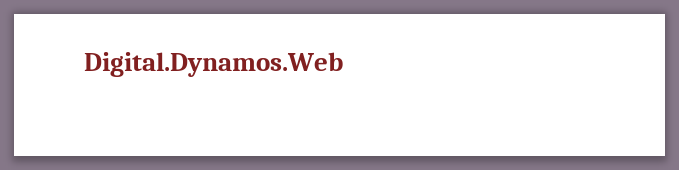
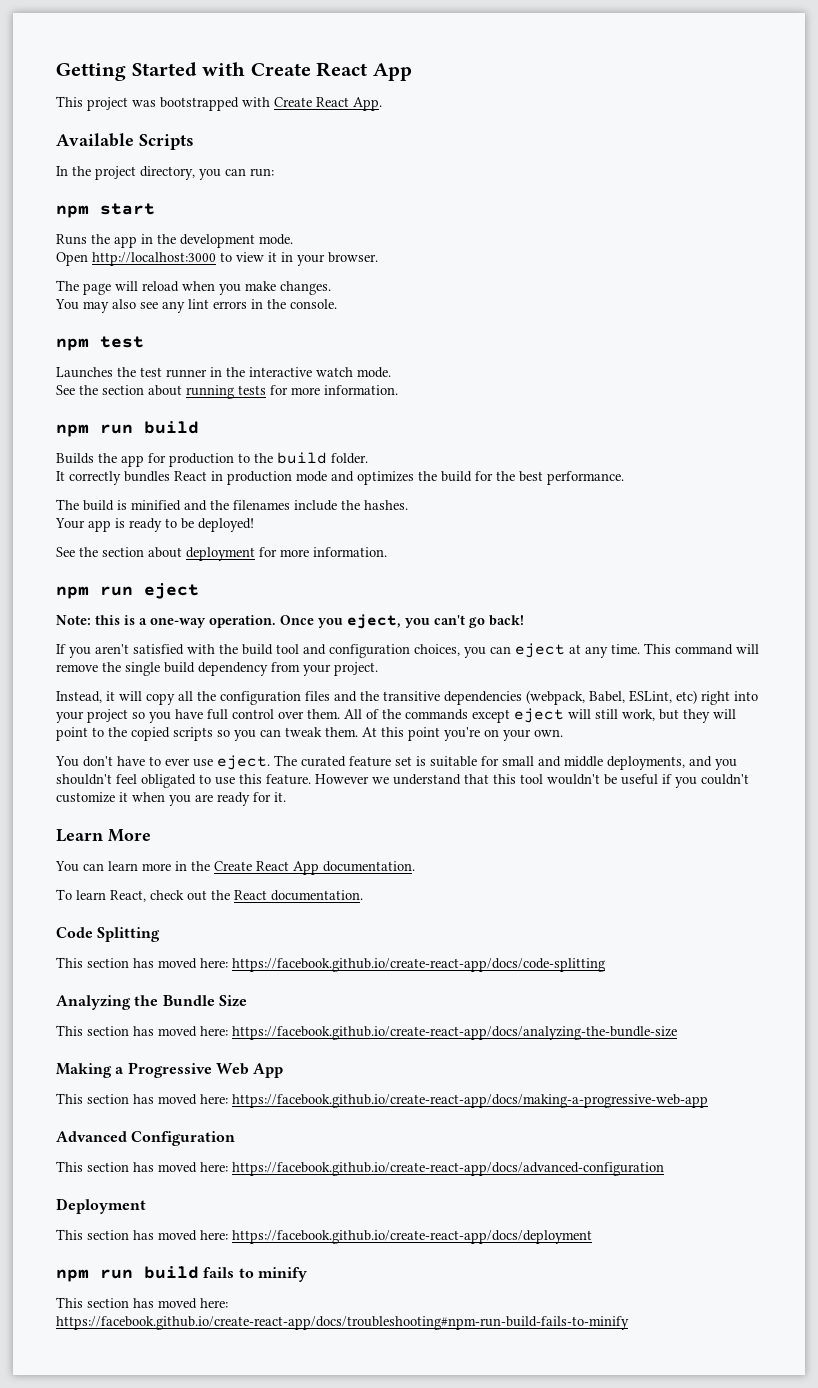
[84,52,343,77] Digital.Dynamos.Web -> [56,62,412,81] [56,96,382,111] [56,133,194,150] [56,166,274,180] [56,203,155,218] [56,234,293,248] [56,252,378,266] [56,280,331,295] [55,299,337,313] [56,336,144,351] [56,367,391,378] [56,385,398,399] [56,421,199,437] [56,452,368,467] [56,471,624,485] [56,499,408,511] [55,518,254,532] [56,547,387,561] [56,583,199,599] [56,614,524,629] [56,643,759,658] [56,662,378,676] [56,690,758,705] [56,708,736,723] [56,727,563,741] [55,755,737,770] [56,774,749,788] [56,792,286,806] [56,829,151,842] [55,861,415,875] [56,889,363,902] [56,927,161,942] [56,957,605,972] [56,995,247,1010] [56,1025,677,1040] [56,1062,284,1078] [56,1093,708,1108] [56,1131,236,1146] [56,1161,664,1176] [56,1198,146,1214] [56,1229,592,1244] [56,1266,307,1282] [56,1297,228,1309] [56,1316,629,1330] Getting Started with Create React App // This project was bootstrapped with Create React App. // Available Scripts // In the project directory, you can run: // npm start // Runs the app in the development mode. // Open http://localhost:3000 to view it in your browser. // The page will reload when you make changes. // You may also see any lint errors in the console. // npm test // Launches the test runner in the interactive watch mode. // See the section about running tests for more information. // npm run build // Builds the app for production to the build folder. // It correctly bundles React in production mode and optimizes the build for the best performance. // The build is minified and the filenames include the hashes. // Your app is ready to be deployed! // See the section about deployment for more information. // npm run eject // Note: this is a one-way operation. Once you eject, you can't go back! // If you aren't satisfied with the build tool and configuration choices, you can eject at any time. This command will remove the single build dependency from your project. // Instead, it will copy all the configuration files and the transitive dependencies (webpack, Babel, ESLint, etc) right into your project so you have full control over them. All of the commands except eject will still work, but they will point to the copied scripts so you can tweak them. At this point you're on your own. // You don't have to ever use eject. The curated feature set is suitable for small and middle deployments, and you shouldn't feel obligated to use this feature. However we understand that this tool wouldn't be useful if you couldn't customize it when you are ready for it. // Learn More // You can learn more in the Create React App documentation. // To learn React, check out the React documentation. // Code Splitting // This section has moved here: https://facebook.github.io/create-react-app/docs/code-splitting // Analyzing the Bundle Size // This section has moved here: https://facebook.github.io/create-react-app/docs/analyzing-the-bundle-size // Making a Progressive Web App // This section has moved here: https://facebook.github.io/create-react-app/docs/making-a-progressive-web-app // Advanced Configuration // This section has moved here: https://facebook.github.io/create-react-app/docs/advanced-configuration // Deployment // This section has moved here: https://facebook.github.io/create-react-app/docs/deployment // npm run build fails to minify // This section has moved here: https://facebook.github.io/create-react-app/docs/troubleshooting#npm-run-build-fails-to-minify

